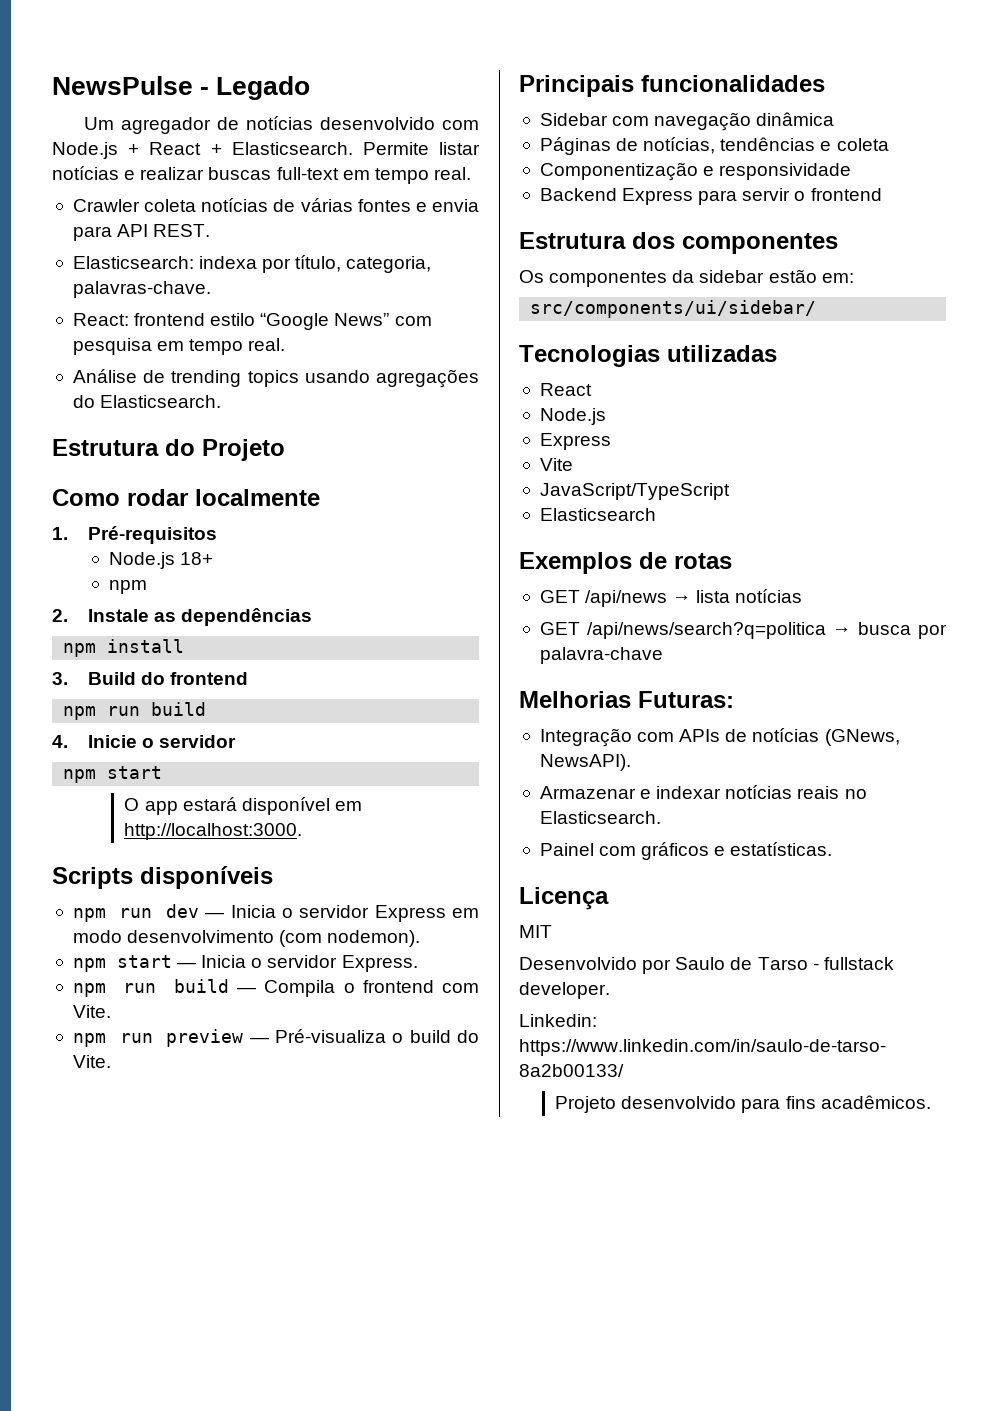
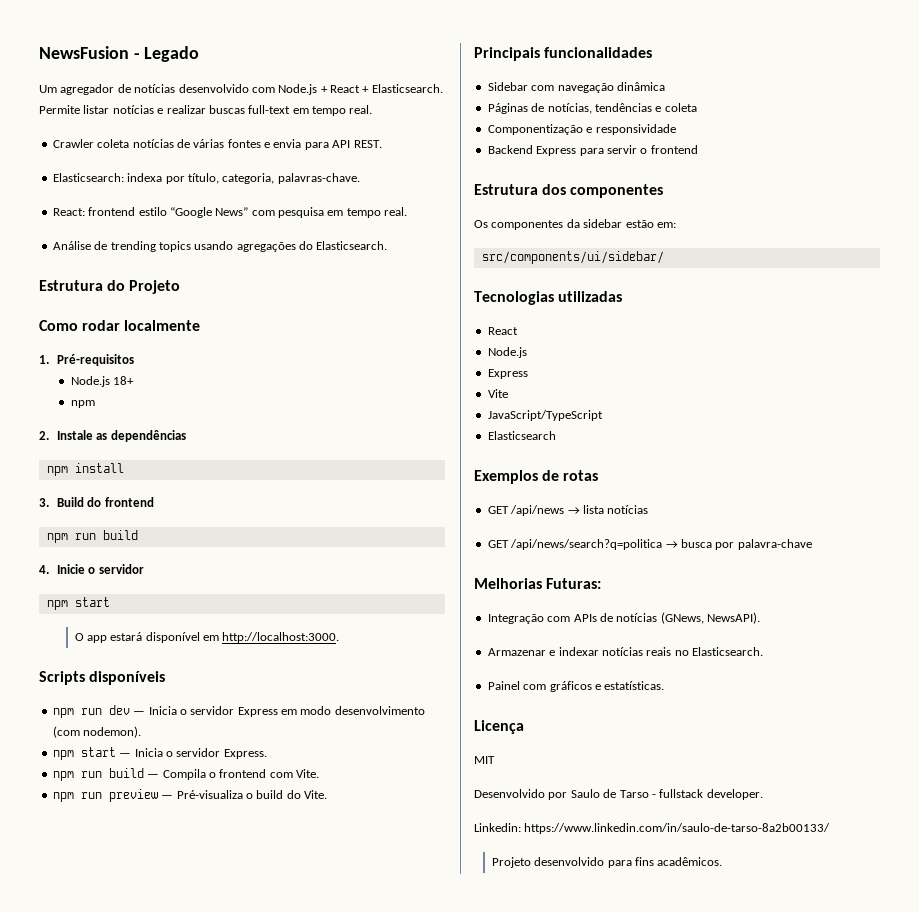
[52,76,193,95] NewsPulse -> [39,46,129,59] NewsFusion

